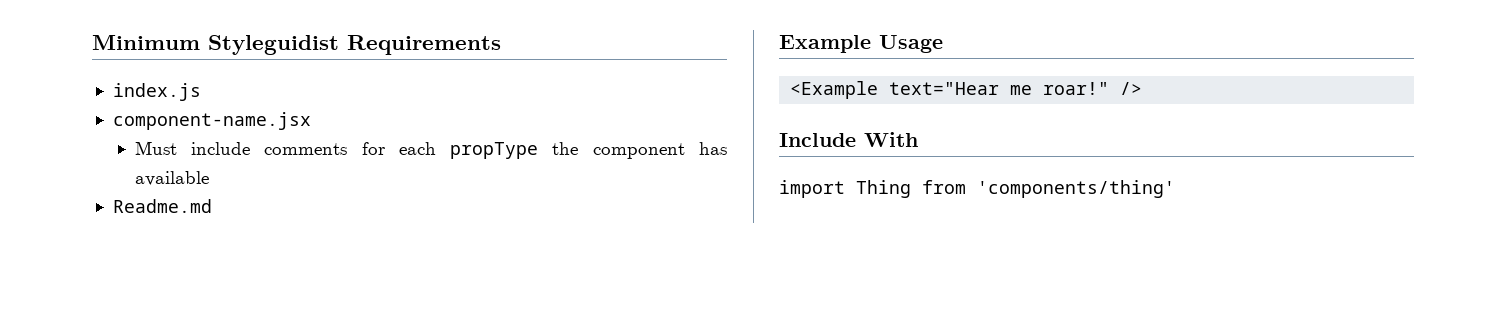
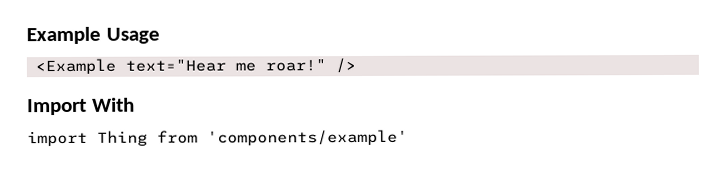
[92,35,501,55] [112,83,201,101] [112,112,311,130] [134,141,727,159] [134,171,209,186] [112,199,212,213] Minimum Styleguidist Requirements // index.js // component-name.jsx // Must include comments for each propType the component has available // Readme.md // -> (26, 35) none
[779,133,856,147] Include -> [27,98,87,116] Import
[977,180,1175,198] 'components/thing' -> [207,129,408,146] 'components/example'

